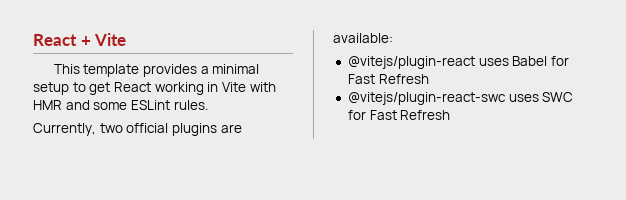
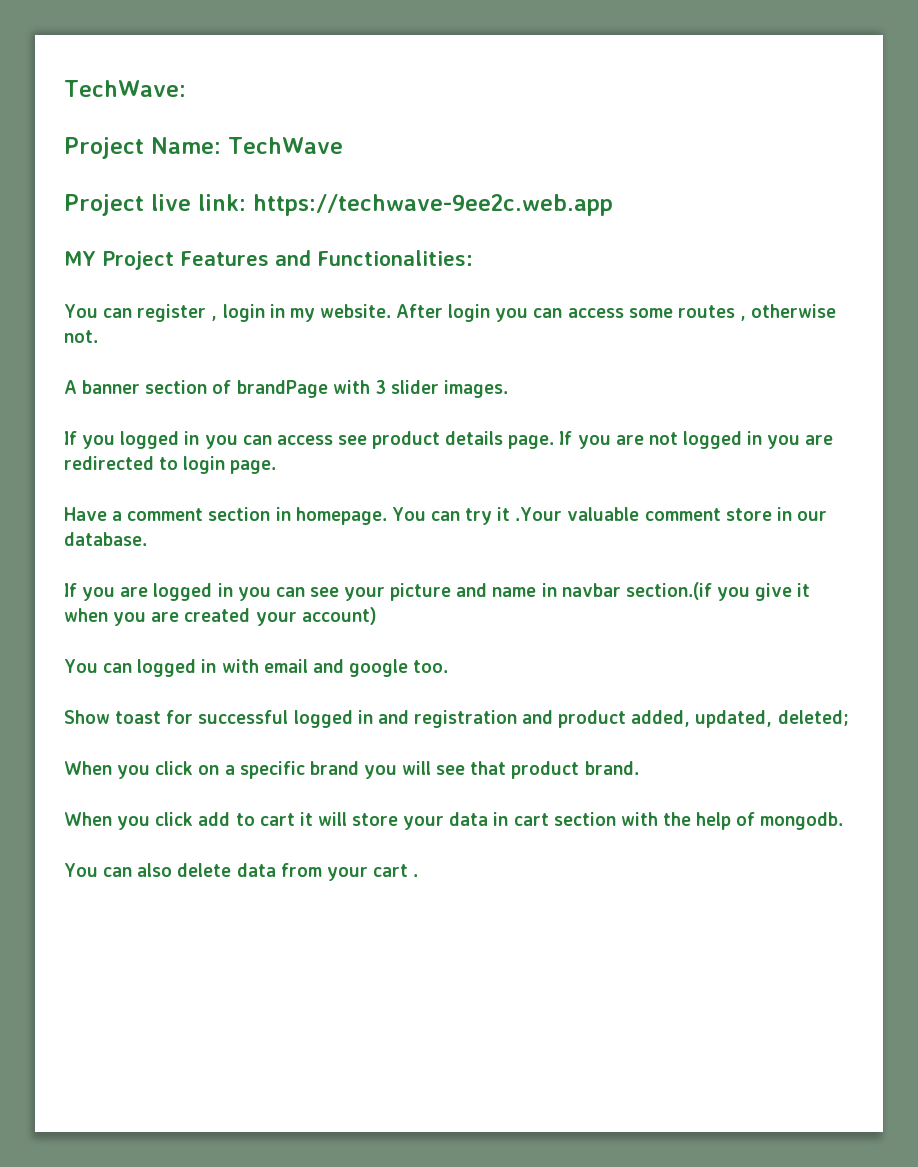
[33,33,127,46] [53,64,260,77] [33,82,276,95] [33,100,208,110] [33,123,242,136] [333,33,393,43] [347,56,569,69] [347,74,429,84] [347,92,574,105] [347,110,451,120] React + Vite // This template provides a minimal setup to get React working in Vite with HMR and some ESLint rules. // Currently, two official plugins are available: // @vitejs/plugin-react uses Babel for Fast Refresh // @vitejs/plugin-react-swc uses SWC for Fast Refresh -> [64,80,186,97] [64,137,343,159] [64,194,613,216] [64,250,473,270] [64,304,837,322] [64,330,98,343] [64,380,509,398] [64,431,834,449] [64,456,277,474] [64,507,827,525] [64,532,147,546] [64,582,811,601] [64,607,377,626] [64,659,449,677] [64,710,849,728] [64,761,639,779] [64,812,844,830] [64,863,419,881] TechWave: // Project Name: TechWave // Project live link: https://techwave-9ee2c.web.app // MY Project Features and Functionalities: // You can register , login in my website. After login you can access some routes , otherwise not. // A banner section of brandPage with 3 slider images. // If you logged in you can access see product details page. If you are not logged in you are redirected to login page. // Have a comment section in homepage. You can try it .Your valuable comment store in our database. // If you are logged in you can see your picture and name in navbar section.(if you give it when you are created your account) // You can logged in with email and google too. // Show toast for successful logged in and registration and product added, updated, deleted; // When you click on a specific brand you will see that product brand. // When you click add to cart it will store your data in cart section with the help of mongodb. // You can also delete data from your cart .

